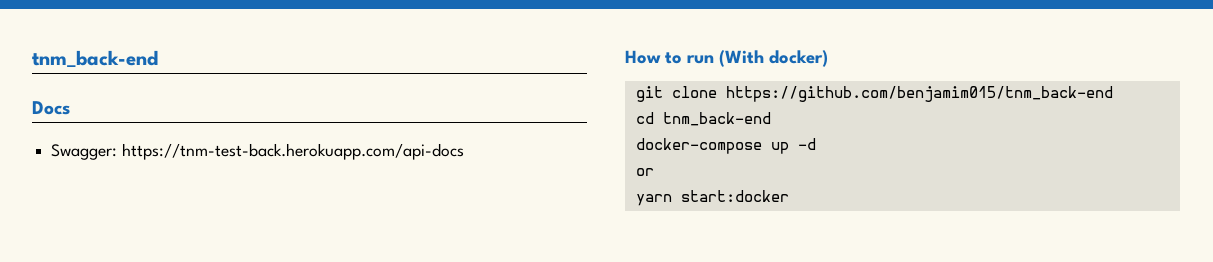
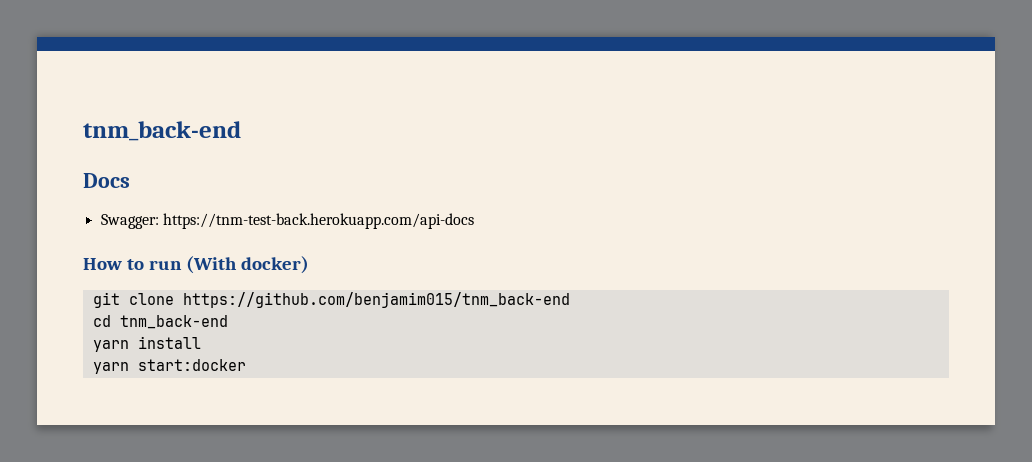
[635,138,816,154] [635,168,654,176] docker-compose up -d // or -> [92,336,201,352] yarn install

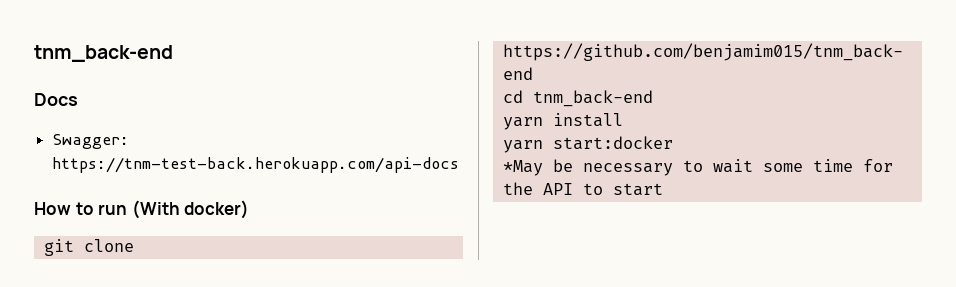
(246, 365) none -> [502,159,893,176] [502,182,663,196] // *May be necessary to wait some time for the API to start

